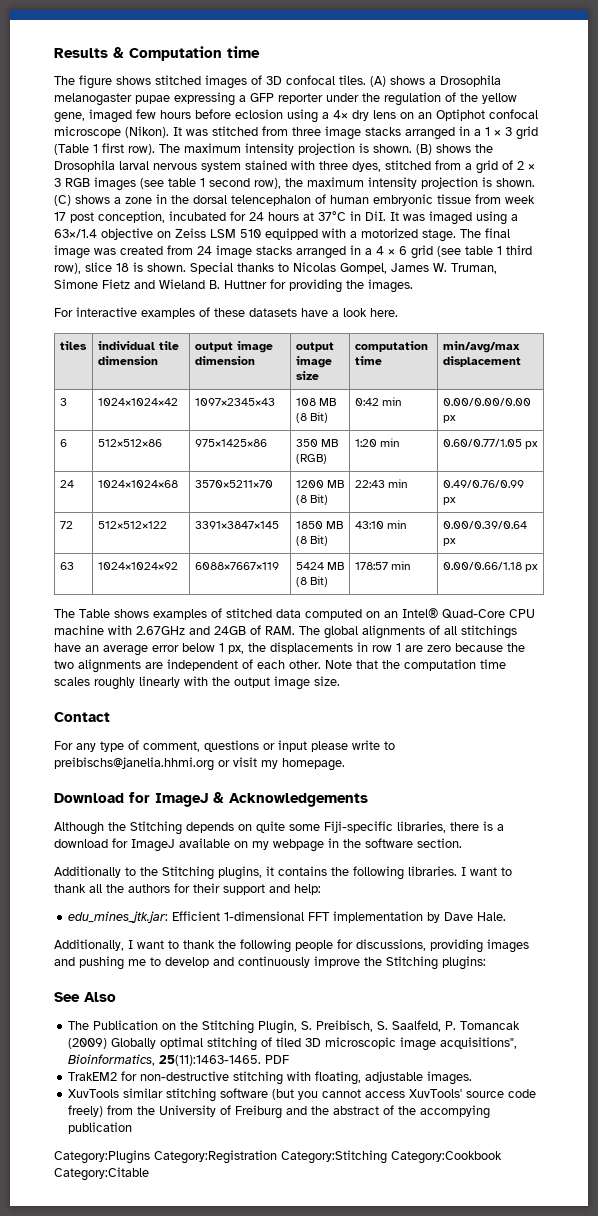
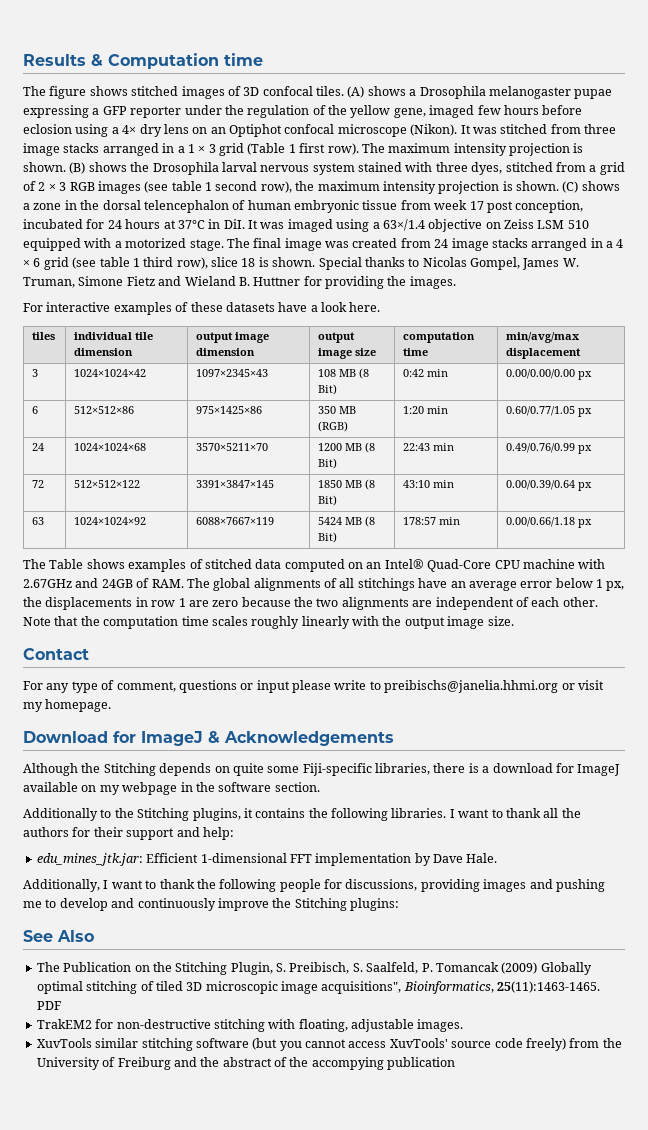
[54,1150,502,1164] [54,1167,149,1181] // Category:Plugins Category:Registration Category:Stitching Category:Cookbook Category:Citable -> (456, 1063) none

